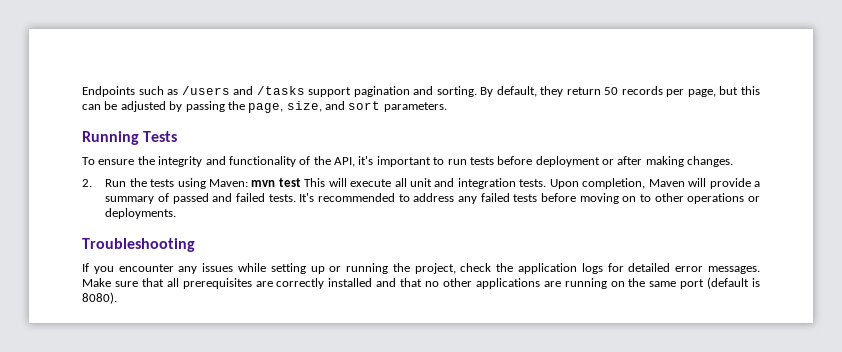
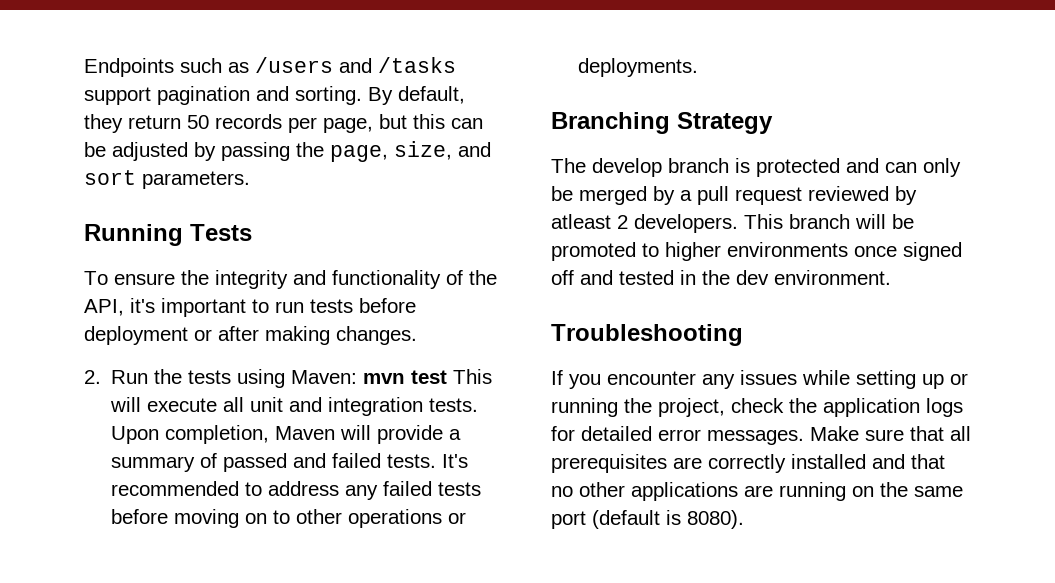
(177, 213) none -> [551,112,773,134] [551,158,961,177] [551,186,917,205] [551,214,914,233] [551,242,962,261] [551,270,891,285] // Branching Strategy // The develop branch is protected and can only be merged by a pull request reviewed by atleast 2 developers. This branch will be promoted to higher environments once signed off and tested in the dev environment.

